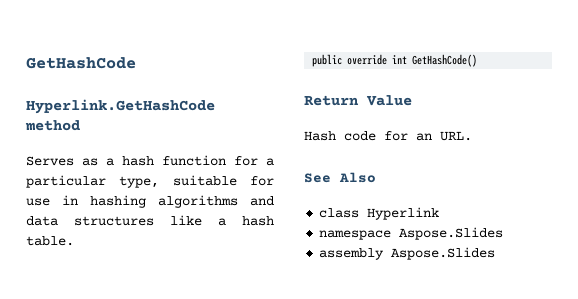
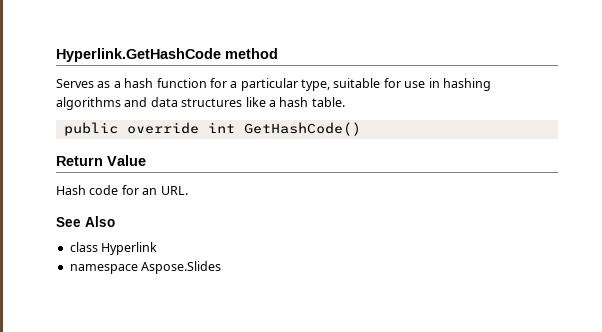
[26,57,136,69] GetHashCode // -> (56, 55) none
[319,247,496,260] // assembly Aspose.Slides -> (222, 267) none

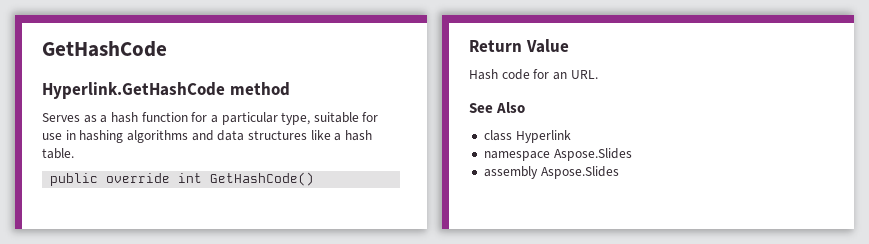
(56, 55) none -> [42,41,167,57] GetHashCode //
(222, 267) none -> [483,166,619,179] // assembly Aspose.Slides

